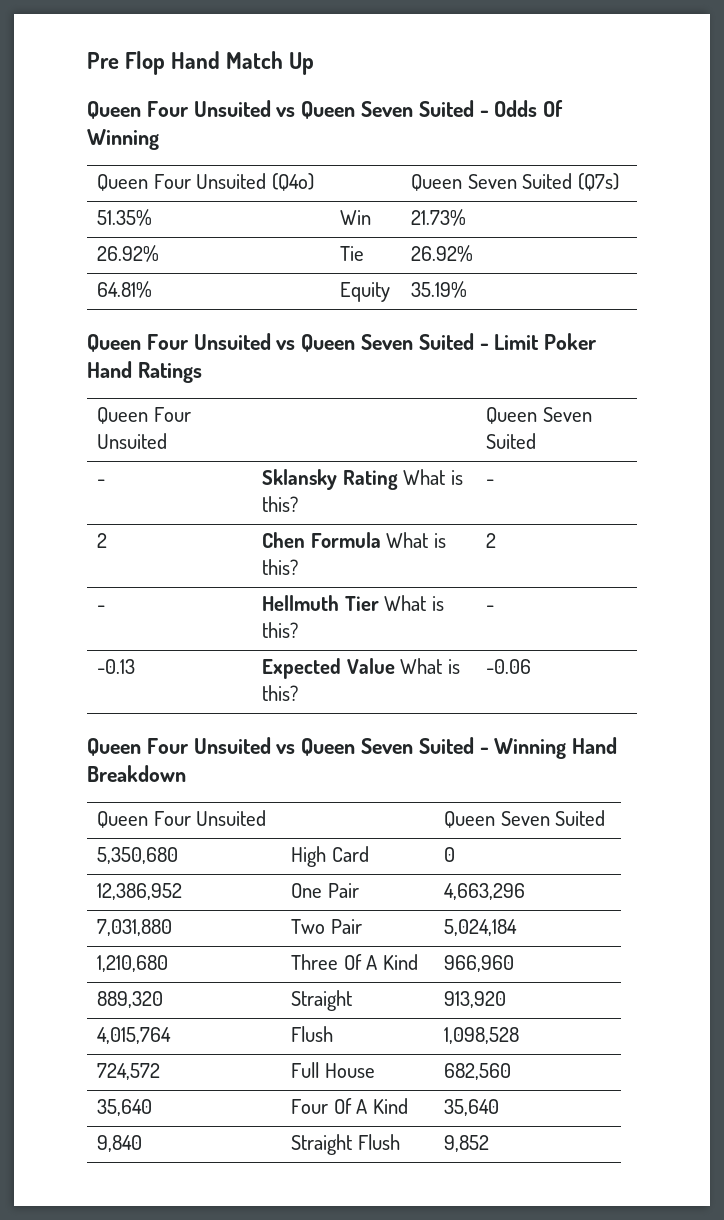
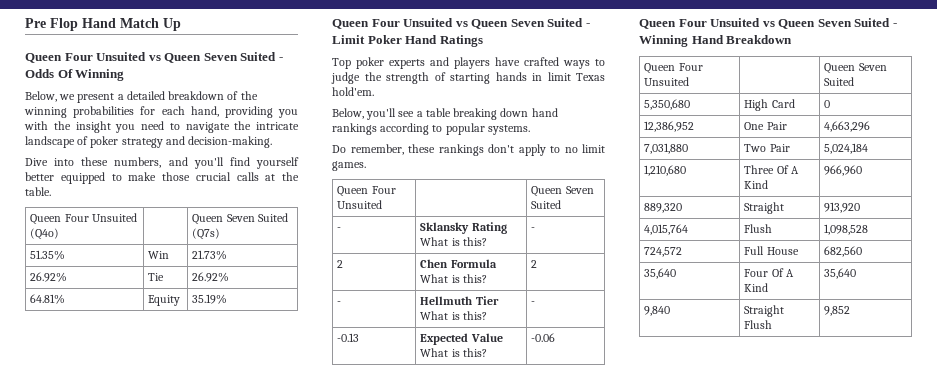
(159, 139) none -> [25,91,258,103] [24,106,298,118] [24,121,299,133] [25,136,273,148] [25,157,299,169] [25,172,299,184] [25,187,51,196] // Below, we present a detailed breakdown of the winning probabilities for each hand, providing you with the insight you need to navigate the intricate landscape of poker strategy and decision-making. // Dive into these numbers, and you'll find yourself better equipped to make those crucial calls at the table.
(202, 372) none -> [332,57,605,69] [331,72,605,84] [332,87,374,96] [332,108,558,120] [332,123,530,135] [332,144,605,156] [332,161,366,171] // Top poker experts and players have crafted ways to judge the strength of starting hands in limit Texas hold'em. // Below, you'll see a table breaking down hand rankings according to popular systems. // Do remember, these rankings don't apply to no limit games.

